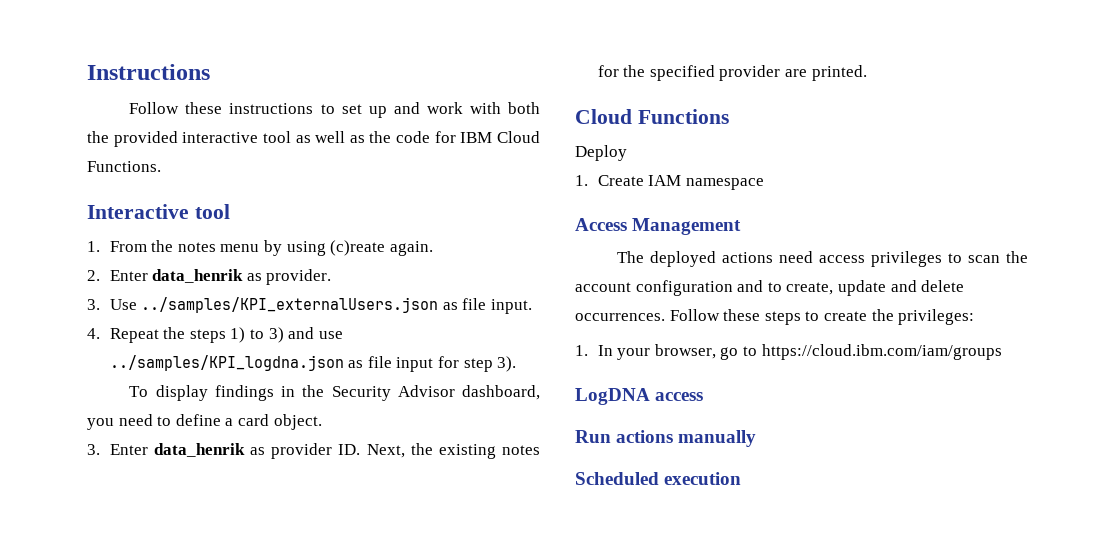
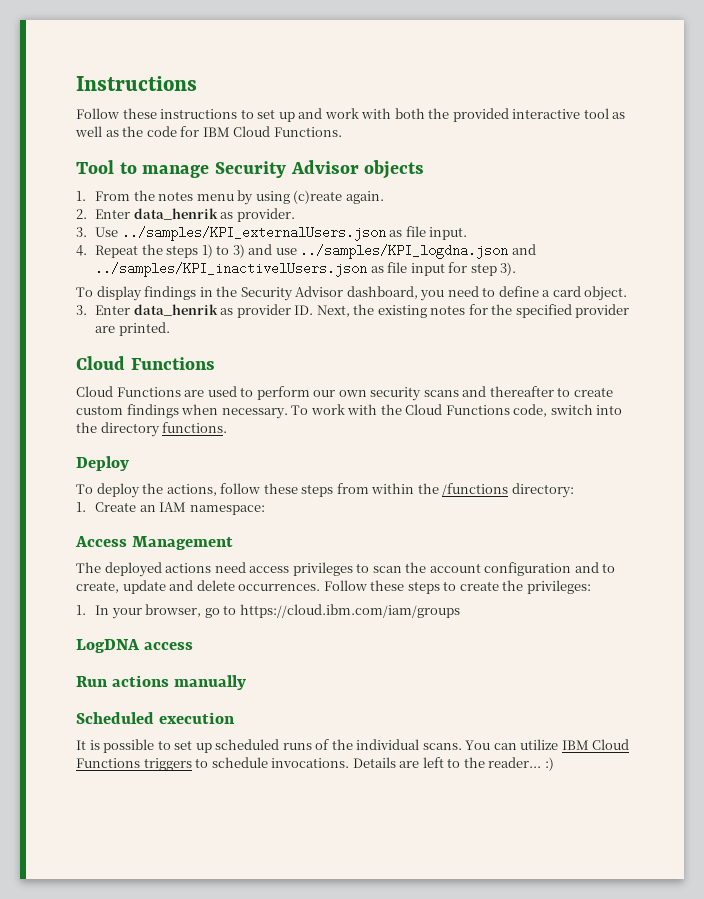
[87,204,230,219] Interactive tool -> [76,160,425,179] Tool to manage Security Advisor objects
(344, 363) none -> [511,244,536,255] [95,262,368,277] and ../samples/KPI_inactivelUsers.json
[575,145,627,161] Deploy -> [76,386,613,401] [76,404,623,419] [76,422,228,437] [76,456,129,471] [76,483,574,498] Cloud Functions are used to perform our own security scans and thereafter to create custom findings when necessary. To work with the Cloud Functions code, switch into the directory functions. // Deploy // To deploy the actions, follow these steps from within the /functions directory:
[648,175,764,190] IAM namespace -> [139,502,265,515] an IAM namespace:
(742, 478) none -> [76,739,630,753] [76,757,554,771] // It is possible to set up scheduled runs of the individual scans. You can utilize IBM Cloud Functions triggers to schedule invocations. Details are left to the reader... :)

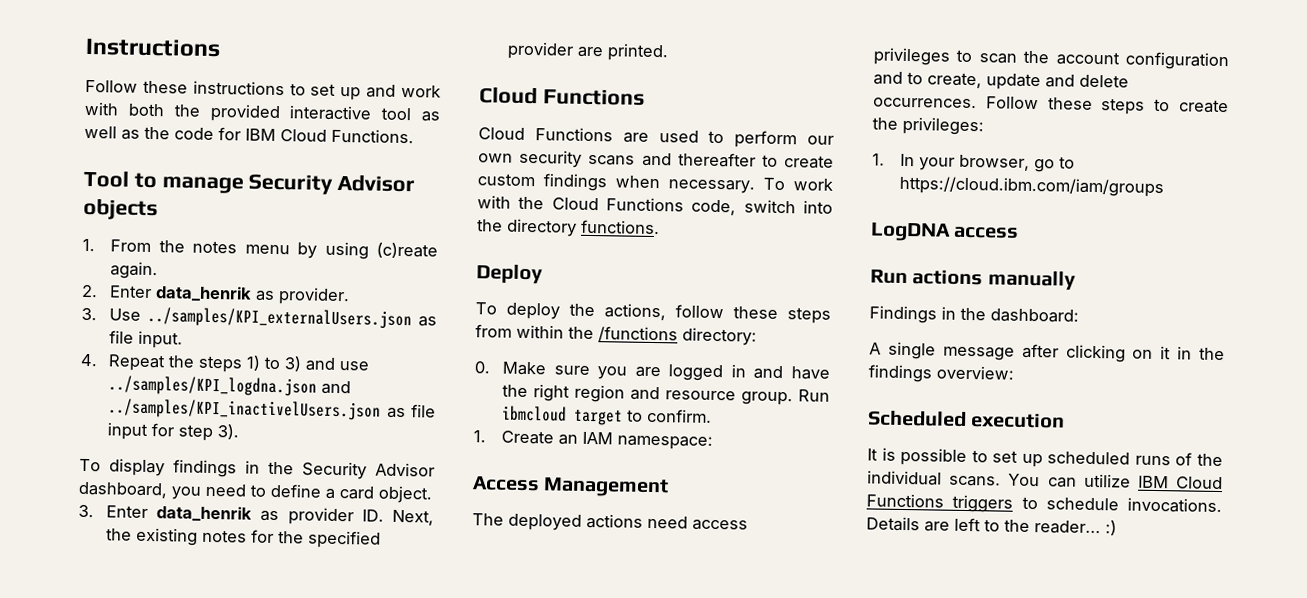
(574, 490) none -> [474,361,830,382] [502,384,830,406] [502,405,713,426] // 0. Make sure you are logged in and have the right region and resource group. Run ibmcloud target to confirm.
(246, 682) none -> [869,305,1079,324] [869,341,1225,363] [868,364,1014,383] // Findings in the dashboard: // A single message after clicking on it in the findings overview:

